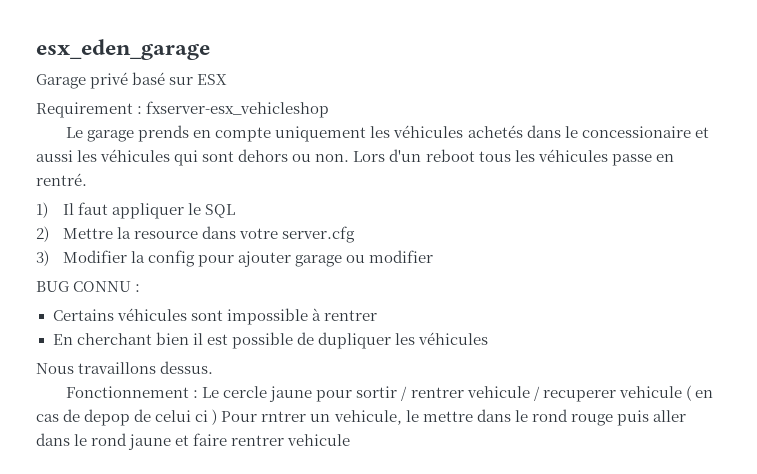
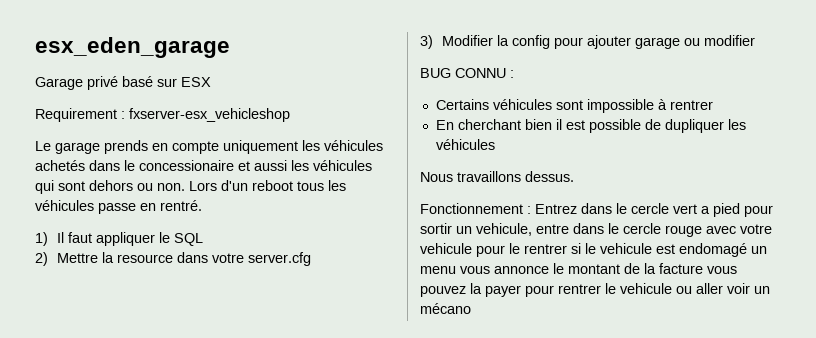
[202,385,713,402] [36,409,686,426] [36,433,351,450] Le cercle jaune pour sortir / rentrer vehicule / recuperer vehicule ( en cas de depop de celui ci ) Pour rntrer un vehicule, le mettre dans le rond rouge puis aller dans le rond jaune et faire rentrer vehicule -> [535,203,773,217] [420,223,772,237] [420,243,767,257] [420,263,737,274] [420,283,770,297] [420,303,471,314] Entrez dans le cercle vert a pied pour sortir un vehicule, entre dans le cercle rouge avec votre vehicule pour le rentrer si le vehicule est endomagé un menu vous annonce le montant de la facture vous pouvez la payer pour rentrer le vehicule ou aller voir un mécano

